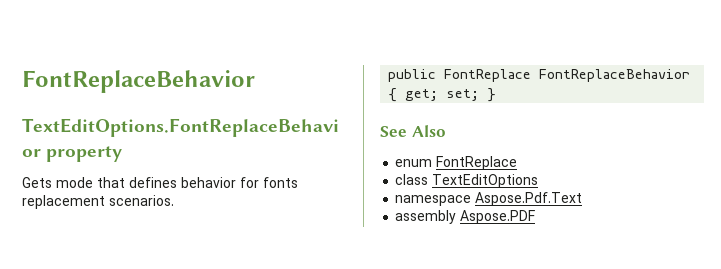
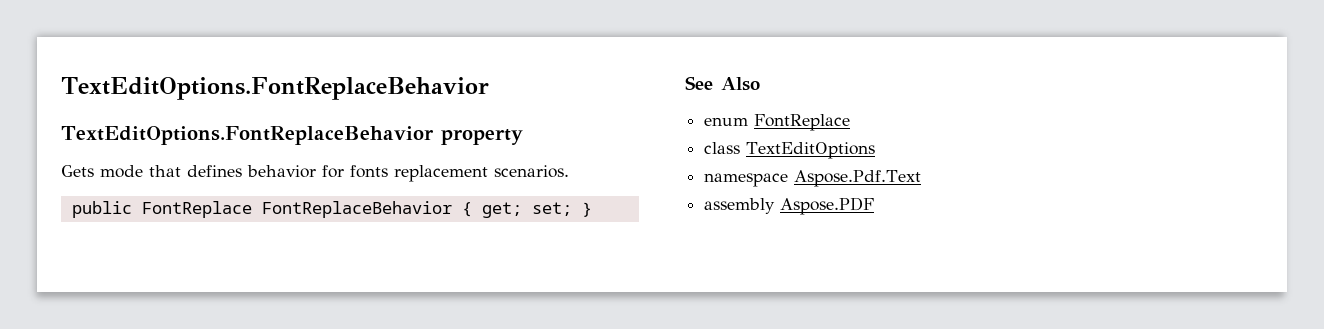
[22,70,255,93] FontReplaceBehavior -> [61,77,489,100] TextEditOptions.FontReplaceBehavior

